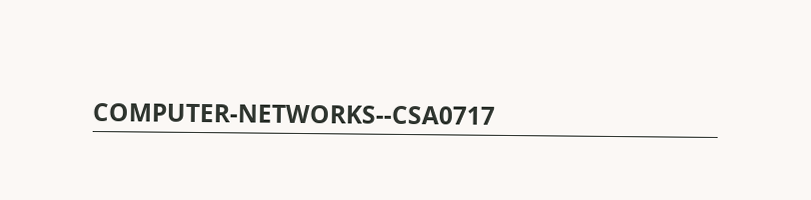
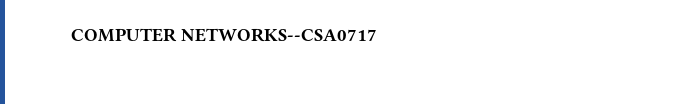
[92,102,495,125] COMPUTER-NETWORKS--CSA0717 -> [71,28,377,42] COMPUTER NETWORKS--CSA0717

